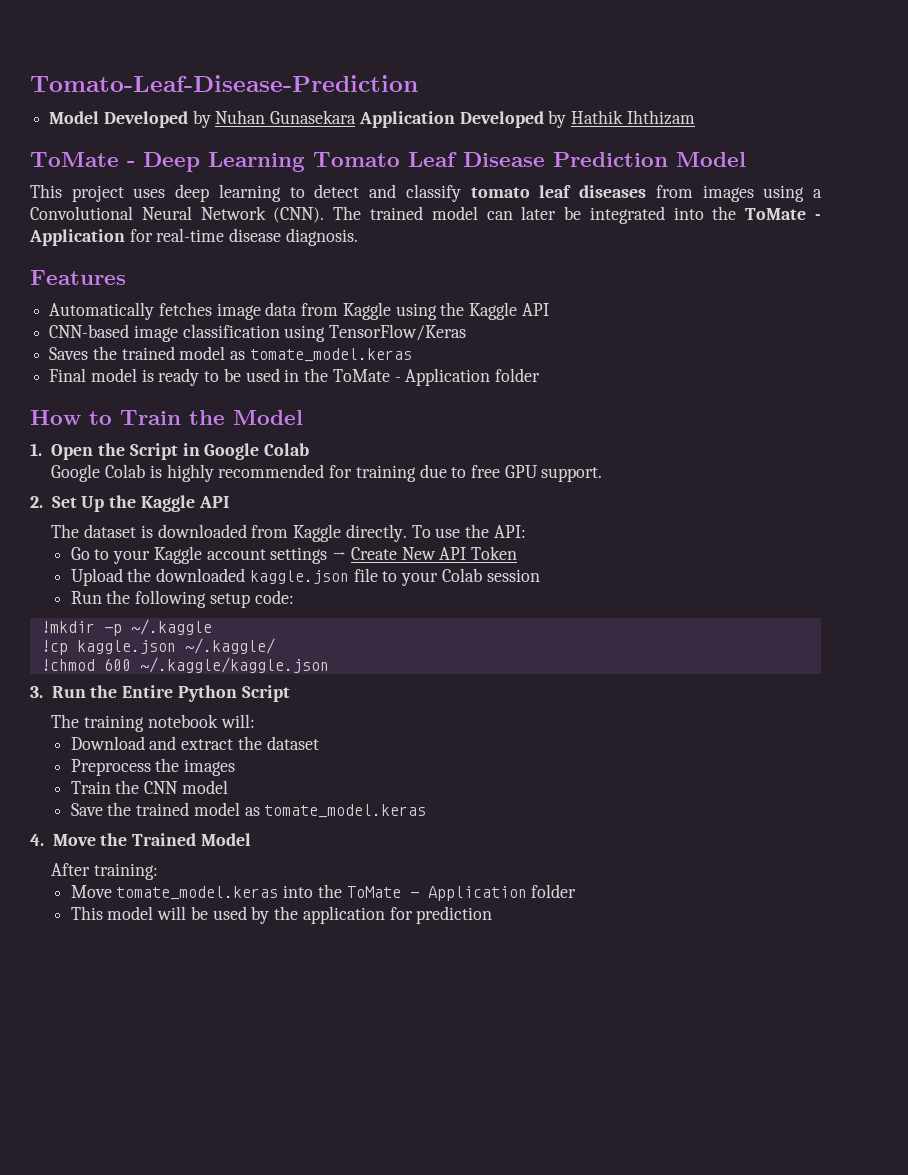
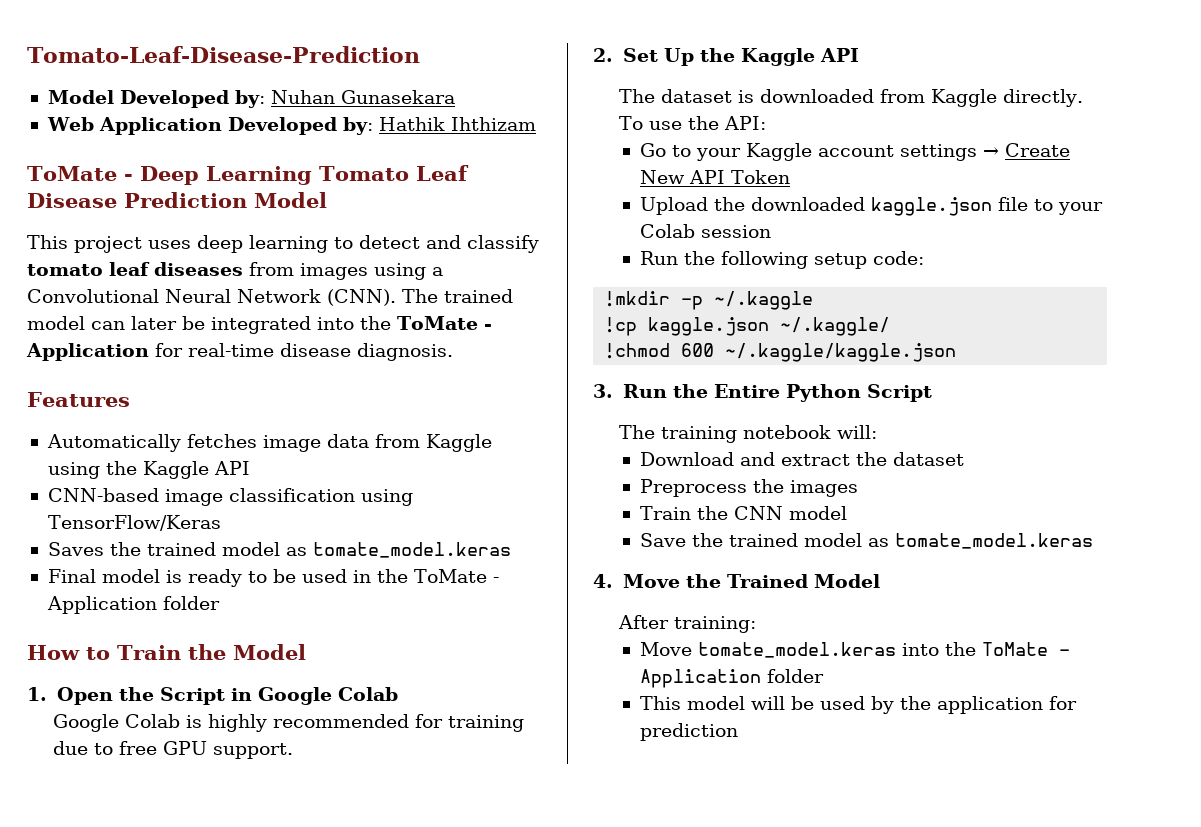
[192,110,211,128] by -> [234,90,265,108] by:
(357, 117) none -> [46,117,94,131] // Web
[548,110,567,128] by -> [342,117,373,135] by:

